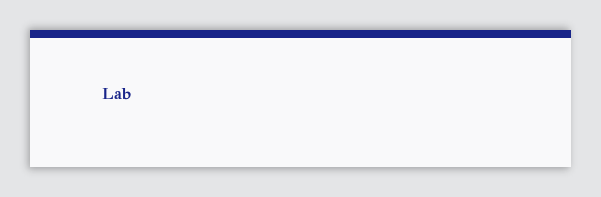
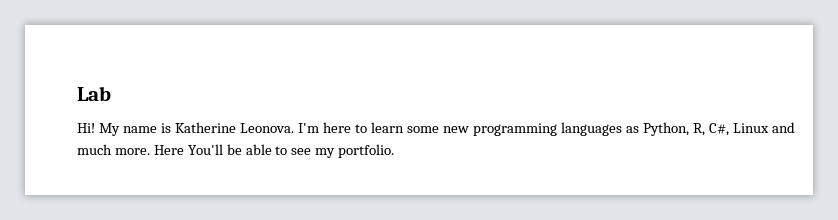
(131, 94) none -> [77,122,795,136] [77,144,395,158] // Hi! My name is Katherine Leonova. I'm here to learn some new programming languages as Python, R, C#, Linux and much more. Here You'll be able to see my portfolio.

